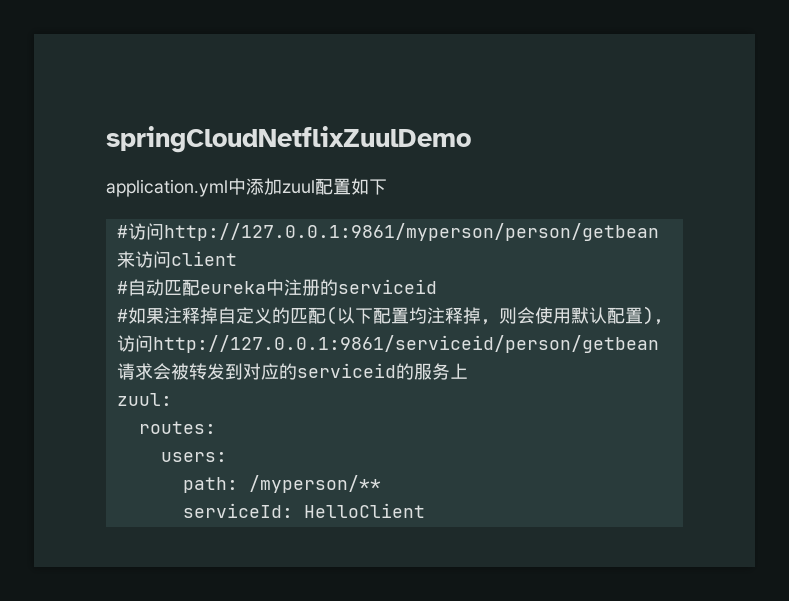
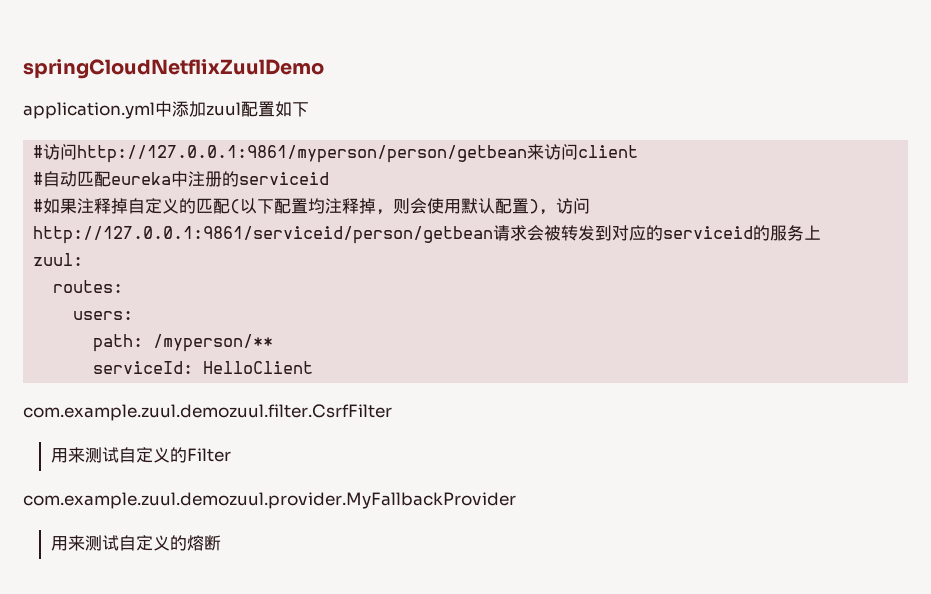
(425, 510) none -> [23,404,392,421] [50,447,231,463] [23,492,516,509] [50,535,221,551] // com.example.zuul.demozuul.filter.CsrfFilter // 用来测试自定义的Filter // com.example.zuul.demozuul.provider.MyFallbackProvider // 用来测试自定义的熔断

